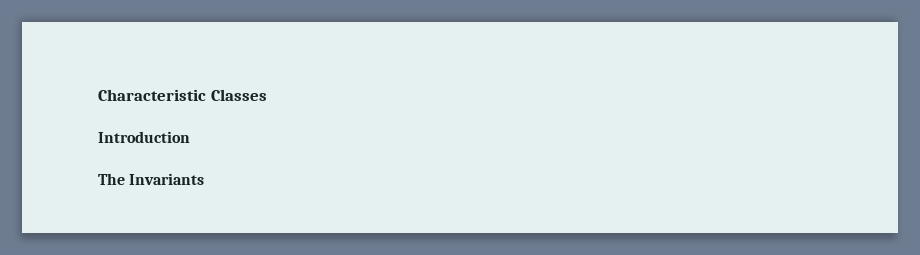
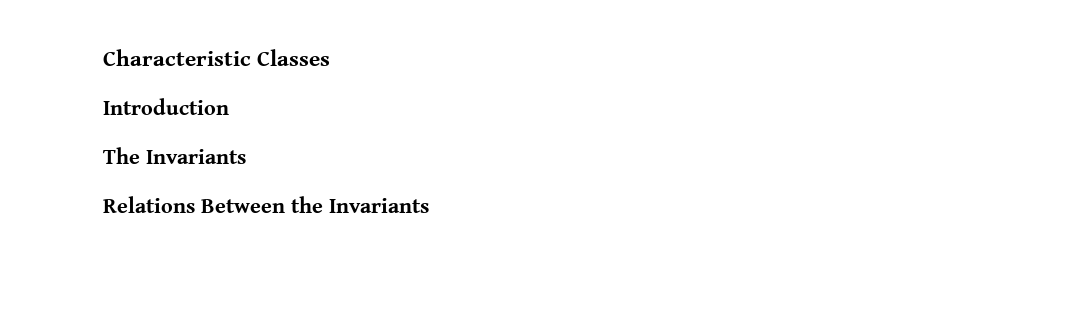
(205, 179) none -> [103,196,429,213] // Relations Between the Invariants

